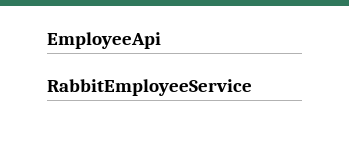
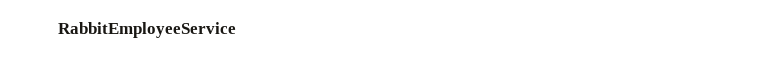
[47,32,161,49] EmployeeApi // -> (58, 30) none

